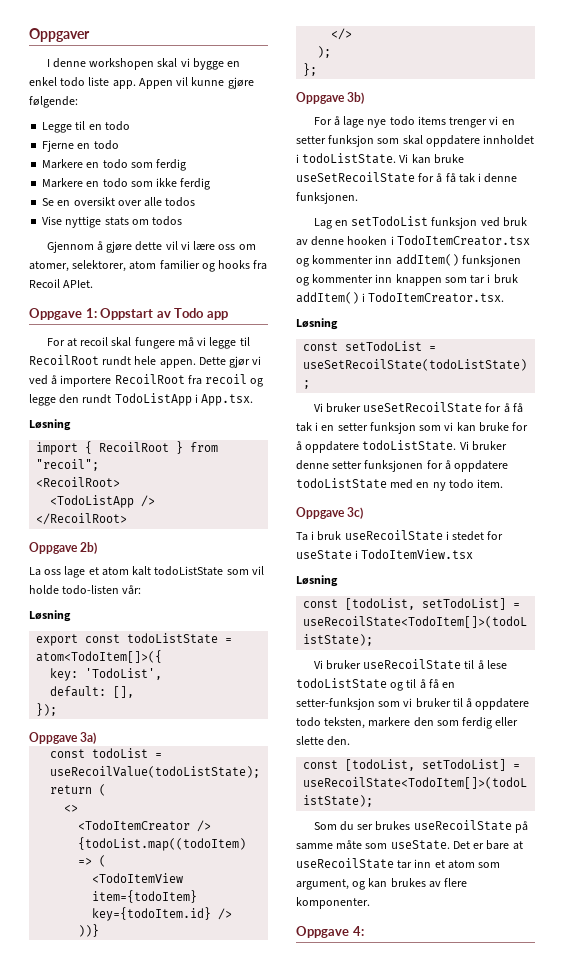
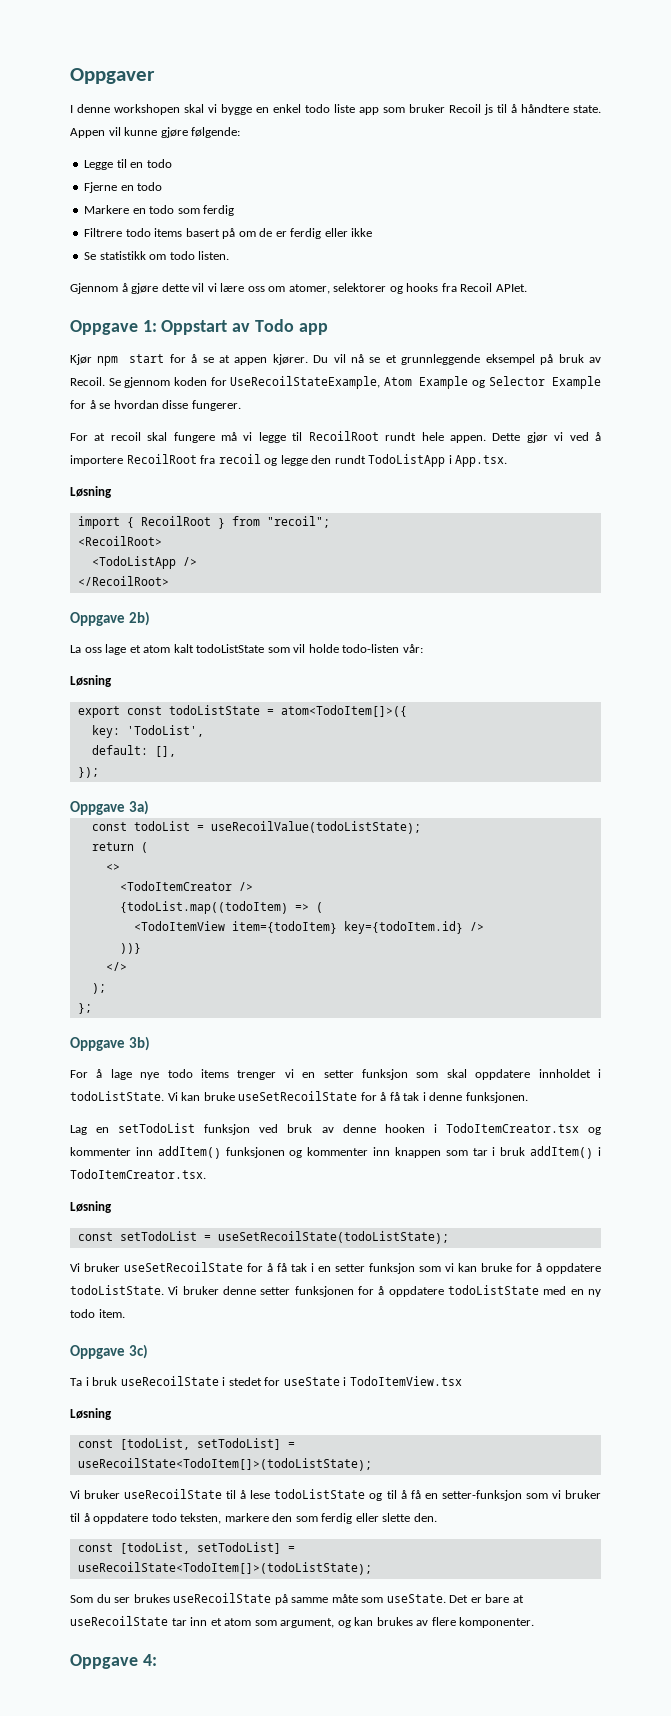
[112,80,136,89] app. -> [359,104,601,115] app som bruker Recoil js til å håndtere state.
[42,178,153,188] Markere en todo som -> [84,228,348,239] Filtrere todo items basert på om de er ferdig eller
[180,178,211,190] [42,197,196,207] [42,216,183,228] ferdig // Se en oversikt over alle todos // Vise nyttige stats om todos -> [84,251,230,260] // Se statistikk om todo listen.
[72,260,200,272] selektorer, atom familier -> [333,283,387,292] selektorer
(228, 315) none -> [70,354,601,366] [70,376,601,389] [70,400,241,411] // Kjør npm start for å se at appen kjører. Du vil nå se et grunnleggende eksempel på bruk av Recoil. Se gjennom koden for UseRecoilStateExample, Atom Example og Selector Example for å se hvordan disse fungerer.

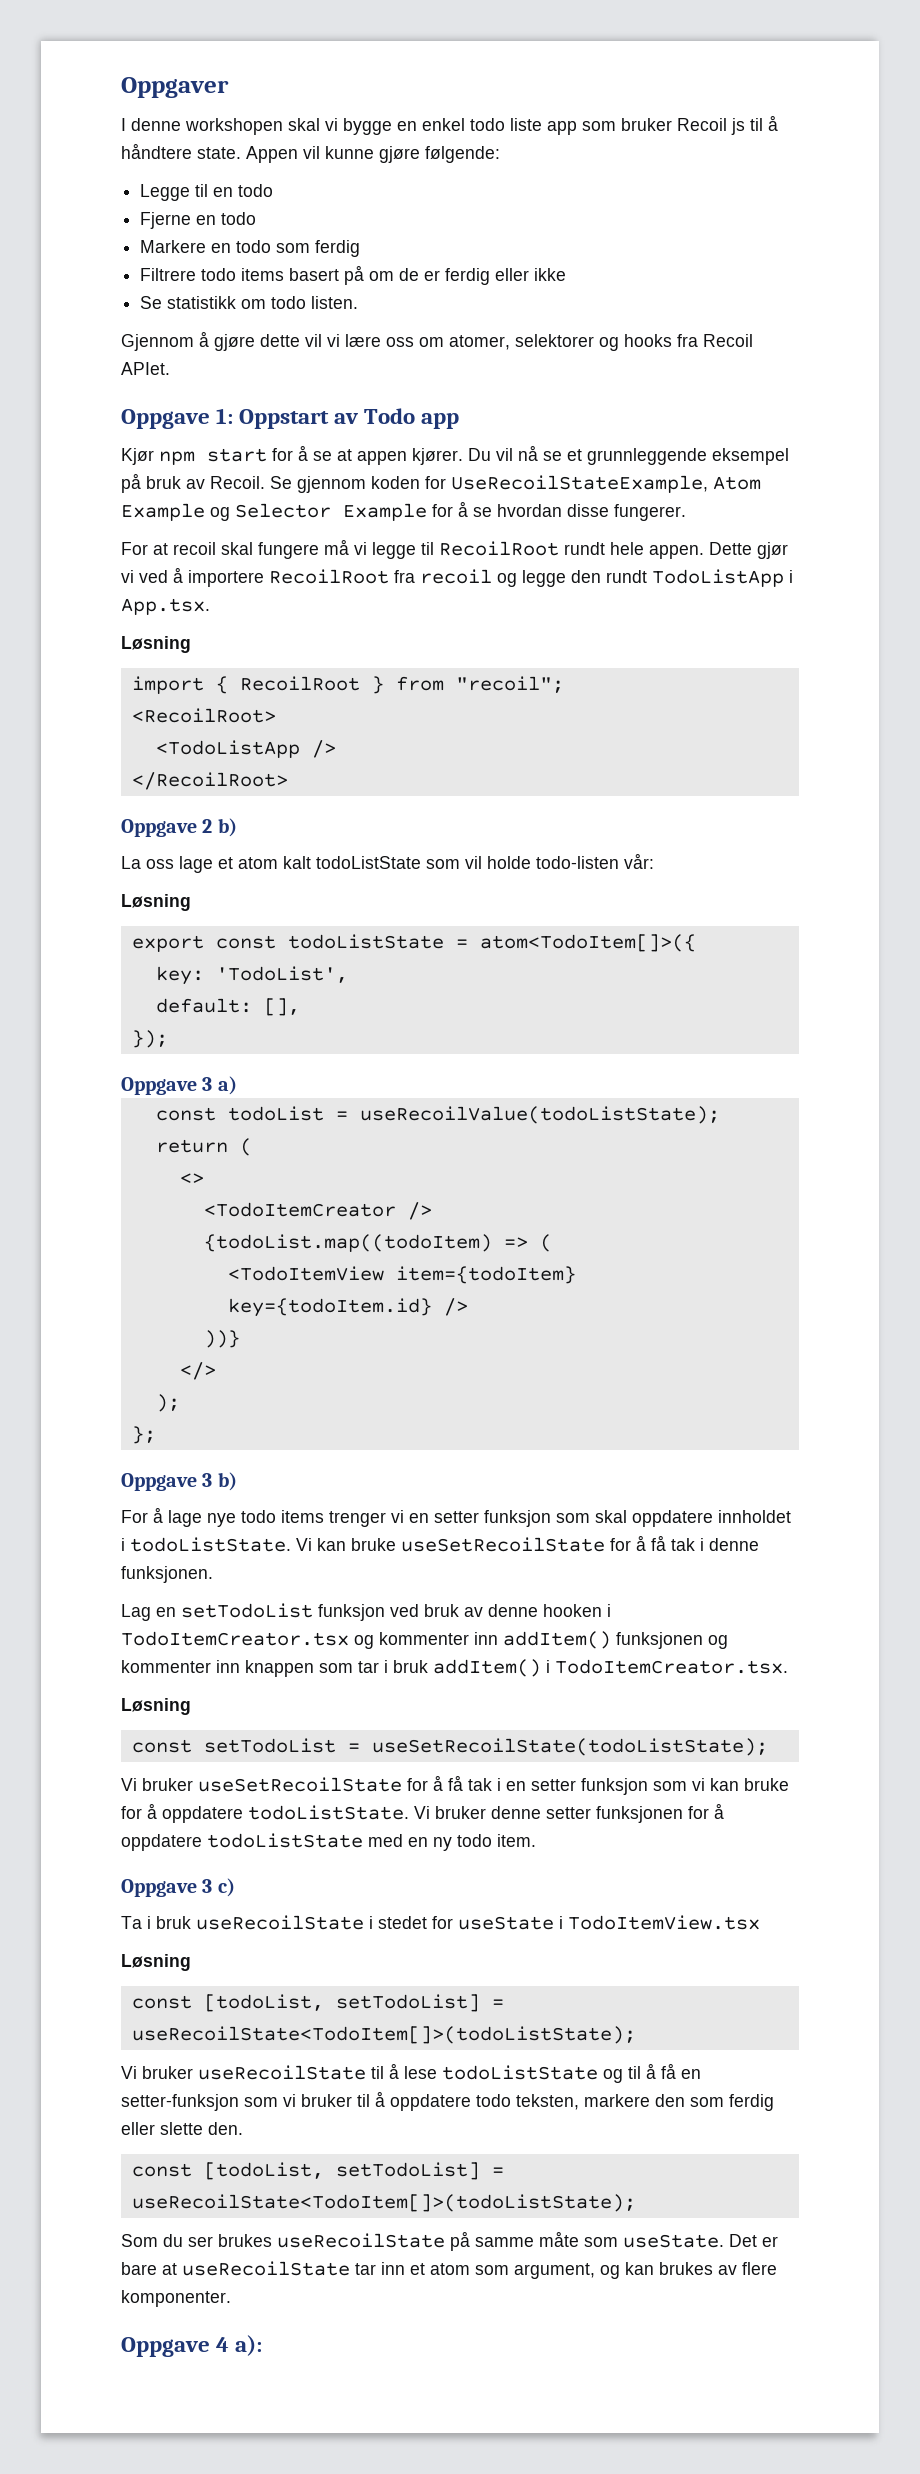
[129,611,151,626] 2b) -> [202,818,237,837] 2 b)
[129,800,150,815] 3a) -> [202,1076,237,1095] 3 a)
[129,1036,151,1051] 3b) -> [202,1472,237,1491] 3 b)
[129,1344,149,1359] 3c) -> [202,1878,235,1897] 3 c)
[142,1654,157,1666] 4: -> [216,2335,263,2356] 4 a):

